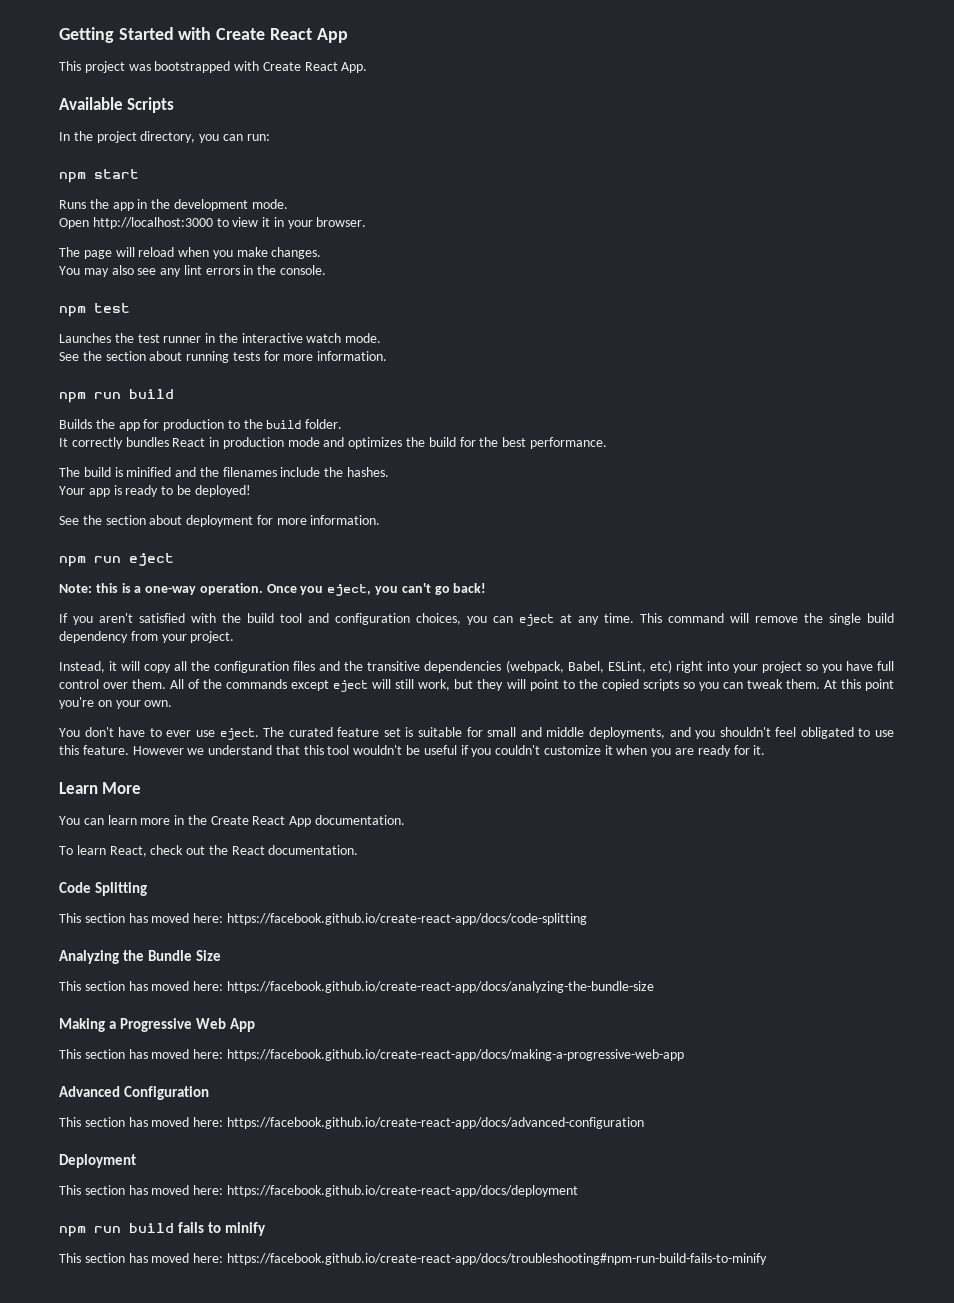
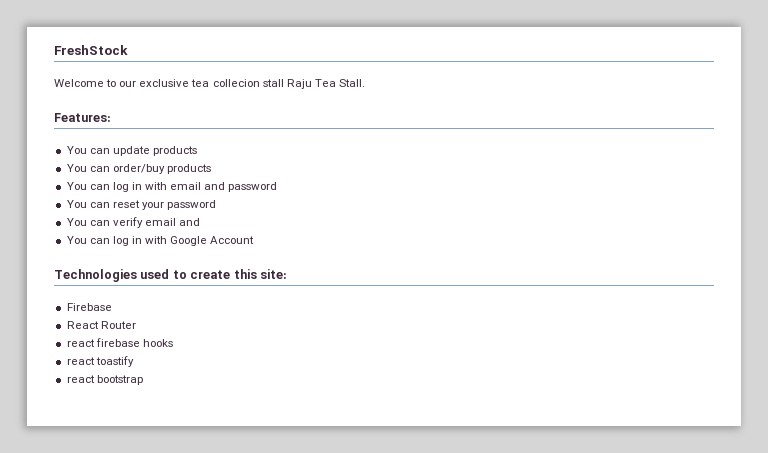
[59,27,348,43] [59,61,368,73] [59,97,175,113] [59,131,270,143] [59,169,139,183] [59,199,288,211] [59,217,367,229] [59,247,322,259] [59,265,327,277] [59,303,130,317] [59,333,382,343] [59,351,388,363] [59,389,174,403] [59,419,343,431] [59,437,607,449] [59,467,390,477] [59,485,251,497] [59,515,381,527] [59,553,174,567] [59,583,487,596] [59,613,894,626] [59,631,235,643] [59,660,894,673] [59,679,895,692] [59,697,173,709] [59,727,895,740] [59,745,766,757] [59,782,142,794] [59,815,406,827] [59,845,359,857] [59,882,148,896] [59,913,587,925] [59,950,222,964] [59,981,654,993] [59,1018,256,1032] [59,1049,684,1061] [59,1086,210,1100] [59,1117,644,1129] [59,1154,136,1168] [59,1185,578,1197] [59,1222,267,1237] [59,1253,767,1265] Getting Started with Create React App // This project was bootstrapped with Create React App. // Available Scripts // In the project directory, you can run: // npm start // Runs the app in the development mode. // Open http://localhost:3000 to view it in your browser. // The page will reload when you make changes. // You may also see any lint errors in the console. // npm test // Launches the test runner in the interactive watch mode. // See the section about running tests for more information. // npm run build // Builds the app for production to the build folder. // It correctly bundles React in production mode and optimizes the build for the best performance. // The build is minified and the filenames include the hashes. // Your app is ready to be deployed! // See the section about deployment for more information. // npm run eject // Note: this is a one-way operation. Once you eject, you can't go back! // If you aren't satisfied with the build tool and configuration choices, you can eject at any time. This command will remove the single build dependency from your project. // Instead, it will copy all the configuration files and the transitive dependencies (webpack, Babel, ESLint, etc) right into your project so you have full control over them. All of the commands except eject will still work, but they will point to the copied scripts so you can tweak them. At this point you're on your own. // You don't have to ever use eject. The curated feature set is suitable for small and middle deployments, and you shouldn't feel obligated to use this feature. However we understand that this tool wouldn't be useful if you couldn't customize it when you are ready for it. // Learn More // You can learn more in the Create React App documentation. // To learn React, check out the React documentation. // Code Splitting // This section has moved here: https://facebook.github.io/create-react-app/docs/code-splitting // Analyzing the Bundle Size // This section has moved here: https://facebook.github.io/create-react-app/docs/analyzing-the-bundle-size // Making a Progressive Web App // This section has moved here: https://facebook.github.io/create-react-app/docs/making-a-progressive-web-app // Advanced Configuration // This section has moved here: https://facebook.github.io/create-react-app/docs/advanced-configuration // Deployment // This section has moved here: https://facebook.github.io/create-react-app/docs/deployment // npm run build fails to minify // This section has moved here: https://facebook.github.io/create-react-app/docs/troubleshooting#npm-run-build-fails-to-minify -> [54,45,128,55] [54,79,365,89] [54,113,111,122] [66,146,197,156] [66,164,211,174] [66,182,278,192] [66,200,217,210] [66,217,201,228] [66,236,255,246] [54,269,287,282] [66,303,112,311] [66,321,136,329] [66,338,173,347] [66,356,134,367] [66,375,143,385] FreshStock // Welcome to our exclusive tea collecion stall Raju Tea Stall. // Features: // You can update products // You can order/buy products // You can log in with email and password // You can reset your password // You can verify email and // You can log in with Google Account // Technologies used to create this site: // Firebase // React Router // react firebase hooks // react toastify // react bootstrap

